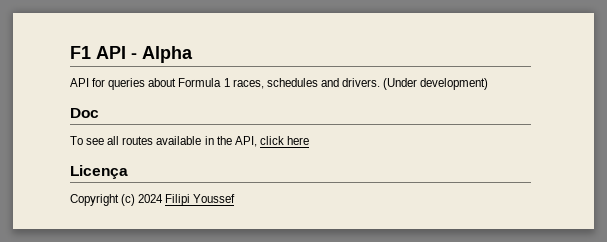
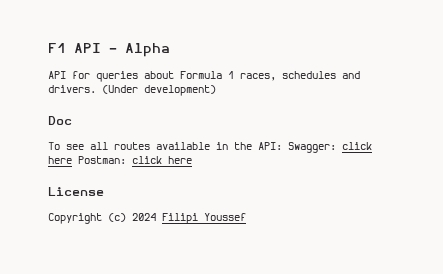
[234,136,257,147] API, -> [258,142,372,153] [48,156,126,164] API: Swagger: click here Postman:
[70,165,128,179] Licença -> [48,187,104,196] License

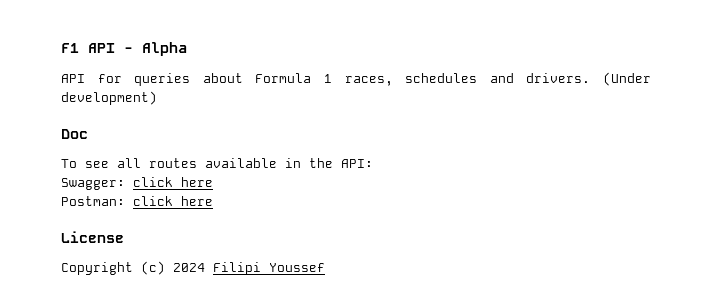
(282, 146) none -> (373, 163) //
(72, 160) none -> (213, 182) //

